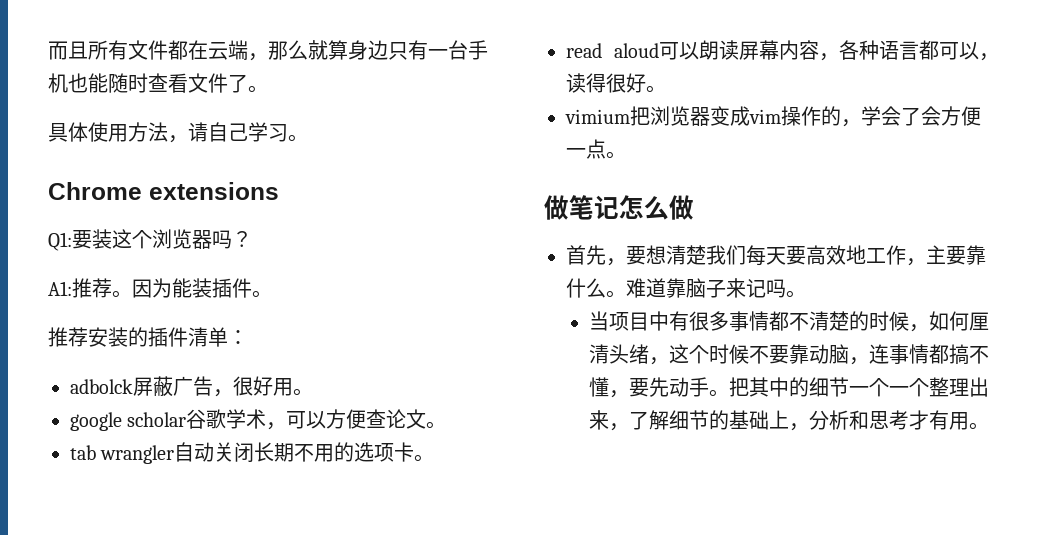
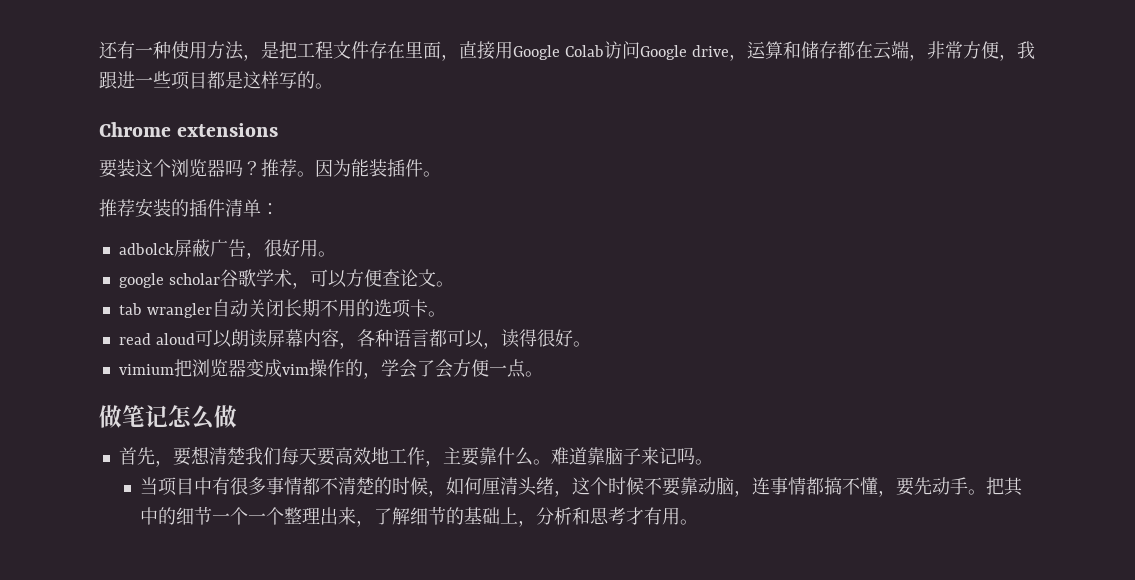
[48,40,488,61] [48,73,268,93] [48,122,288,143] 而且所有文件都在云端，那么就算身边只有一台手机也能随时查看文件了。 // 具体使用方法，请自己学习 -> [99,41,1035,61] [99,71,315,90] 还有一种使用方法，是把工程文件存在里面，直接用Google Colab访问Google drive，运算和储存都在云端，非常方便，我跟进一些项目都是这样写的
[48,232,72,251] Q1: -> (279, 130) none
[48,281,72,296] // A1: -> (261, 168) none

